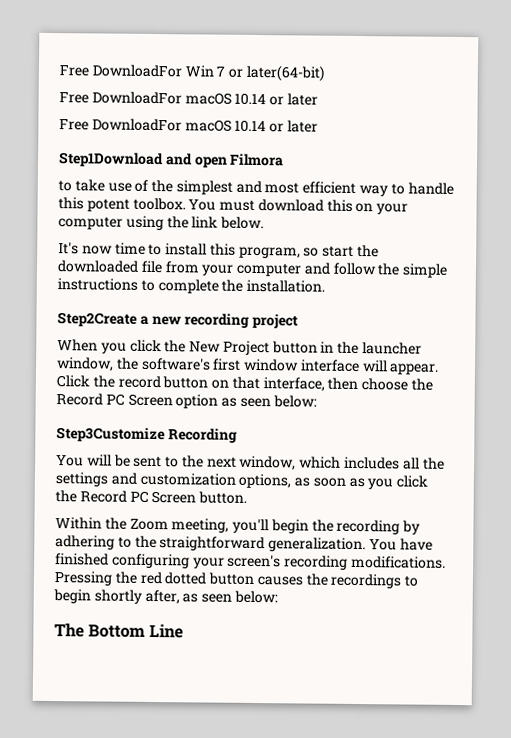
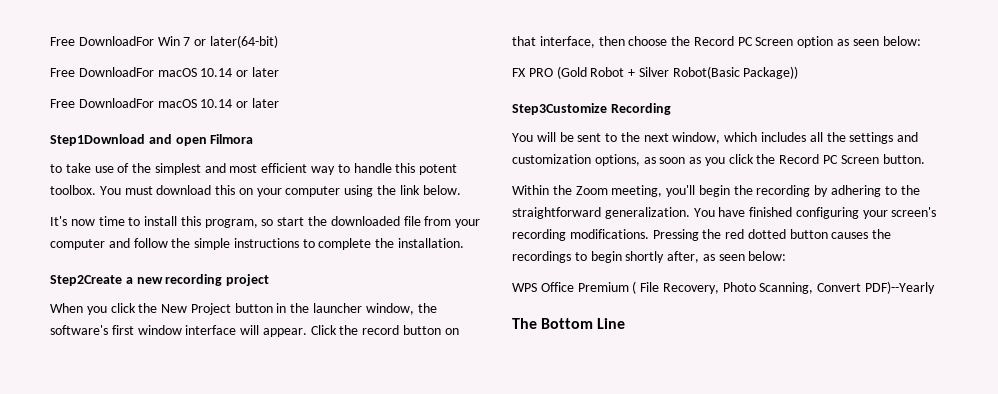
(317, 401) none -> [512,66,799,79] // FX PRO (Gold Robot + Silver Robot(Basic Package))
(278, 597) none -> [512,281,936,294] // WPS Office Premium ( File Recovery, Photo Scanning, Convert PDF)--Yearly

